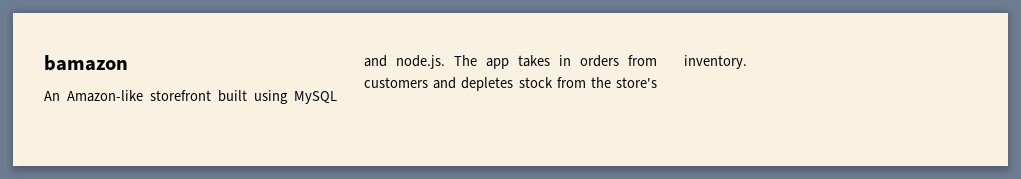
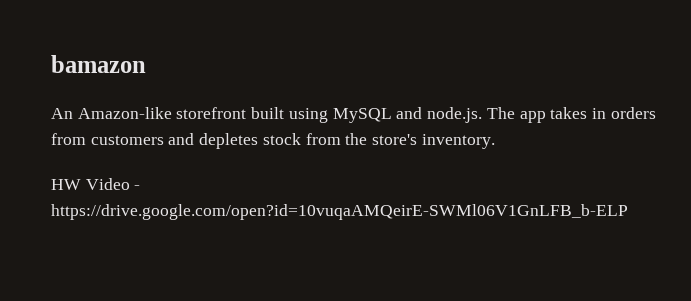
(747, 62) none -> [51,178,141,190] [51,204,628,220] // HW Video - https://drive.google.com/open?id=10vuqaAMQeirE-SWMl06V1GnLFB_b-ELP

